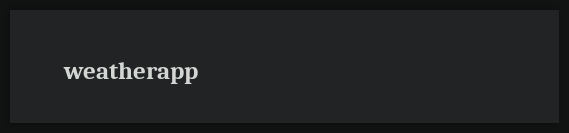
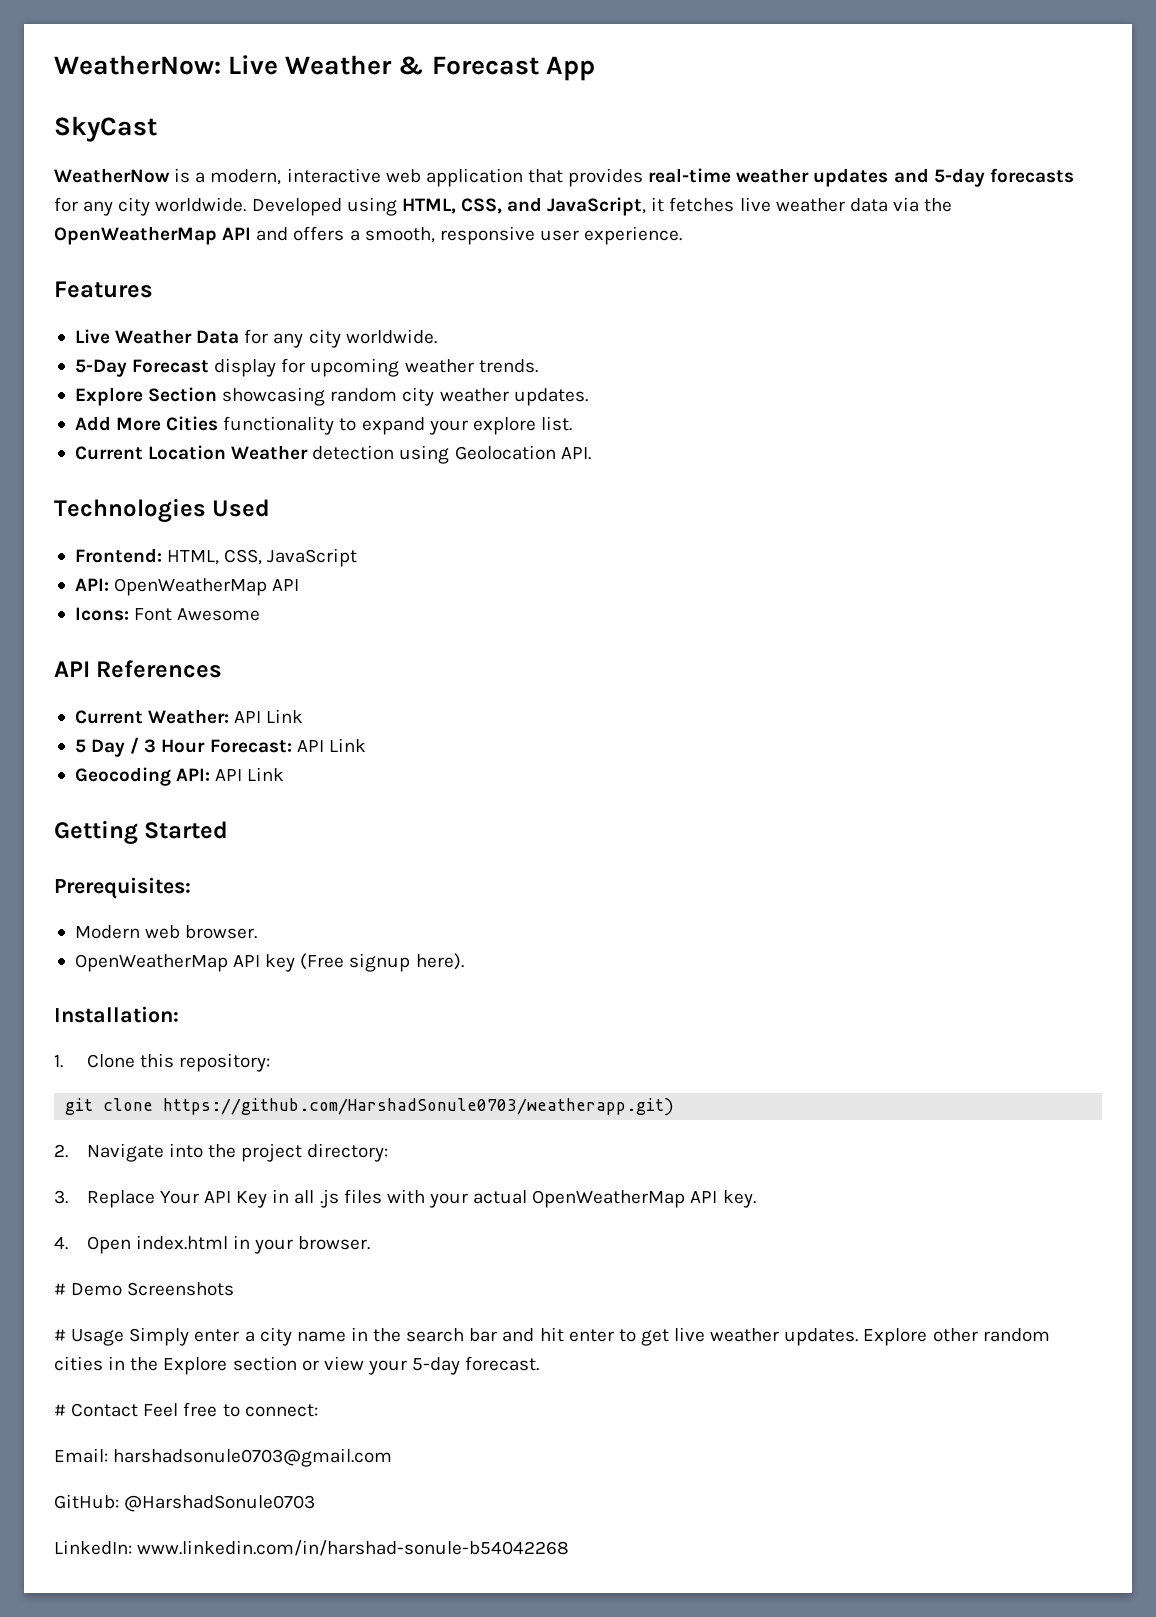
[63,62,198,84] weatherapp -> [54,55,595,81] [54,116,157,142] [54,168,1074,187] [54,197,953,216] [54,226,683,245] [54,281,153,298] [74,329,437,348] [74,358,538,377] [74,387,588,406] [74,416,572,435] [74,445,591,464] [54,498,271,523] [74,548,358,567] [74,578,300,596] [74,607,261,621] [54,660,223,678] [74,709,304,724] [74,737,366,757] [74,767,285,786] [54,820,229,845] [54,877,191,899] [74,925,258,939] [74,953,464,972] [54,1006,179,1023] [54,1053,271,1072] [65,1098,675,1116] [54,1143,389,1162] [54,1189,756,1208] [54,1235,371,1254] [54,1282,235,1296] [54,1327,1050,1346] [54,1356,540,1375] [54,1402,318,1417] [54,1448,393,1467] [54,1494,316,1512] [54,1540,570,1556] WeatherNow: Live Weather & Forecast App // SkyCast // WeatherNow is a modern, interactive web application that provides real-time weather updates and 5-day forecasts for any city worldwide. Developed using HTML, CSS, and JavaScript, it fetches live weather data via the OpenWeatherMap API and offers a smooth, responsive user experience. // Features // Live Weather Data for any city worldwide. // 5-Day Forecast display for upcoming weather trends. // Explore Section showcasing random city weather updates. // Add More Cities functionality to expand your explore list. // Current Location Weather detection using Geolocation API. // Technologies Used // Frontend: HTML, CSS, JavaScript // API: OpenWeatherMap API // Icons: Font Awesome // API References // Current Weather: API Link // 5 Day / 3 Hour Forecast: API Link // Geocoding API: API Link // Getting Started // Prerequisites: // Modern web browser. // OpenWeatherMap API key (Free signup here). // Installation: // 1. Clone this repository: // git clone https://github.com/HarshadSonule0703/weatherapp.git) // 2. Navigate into the project directory: // 3. Replace Your API Key in all .js files with your actual OpenWeatherMap API key. // 4. Open index.html in your browser. // # Demo Screenshots // # Usage Simply enter a city name in the search bar and hit enter to get live weather updates. Explore other random cities in the Explore section or view your 5-day forecast. // # Contact Feel free to connect: // Email: harshadsonule0703@gmail.com // GitHub: @HarshadSonule0703 // LinkedIn: www.linkedin.com/in/harshad-sonule-b54042268

